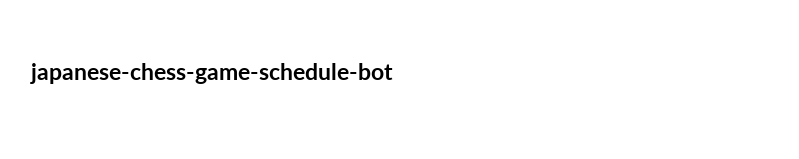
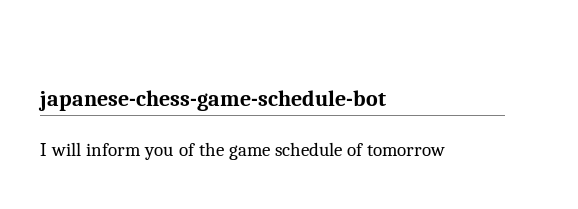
(393, 73) none -> [40,142,446,160] // I will inform you of the game schedule of tomorrow

